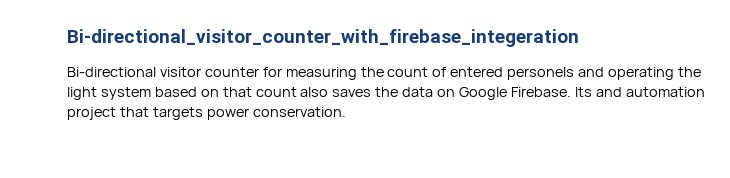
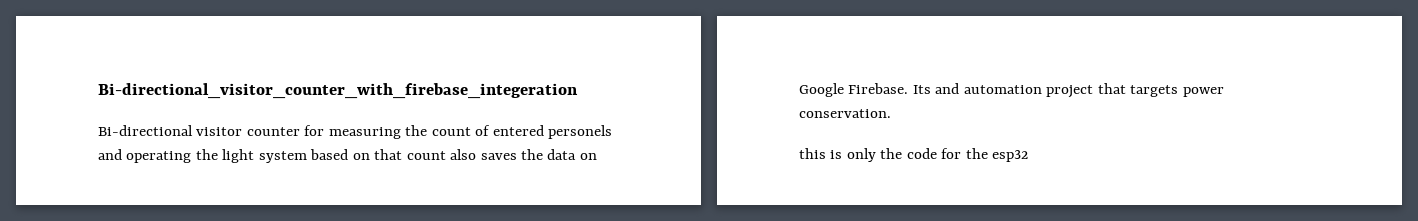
(346, 112) none -> [799,148,1029,162] // this is only the code for the esp32

